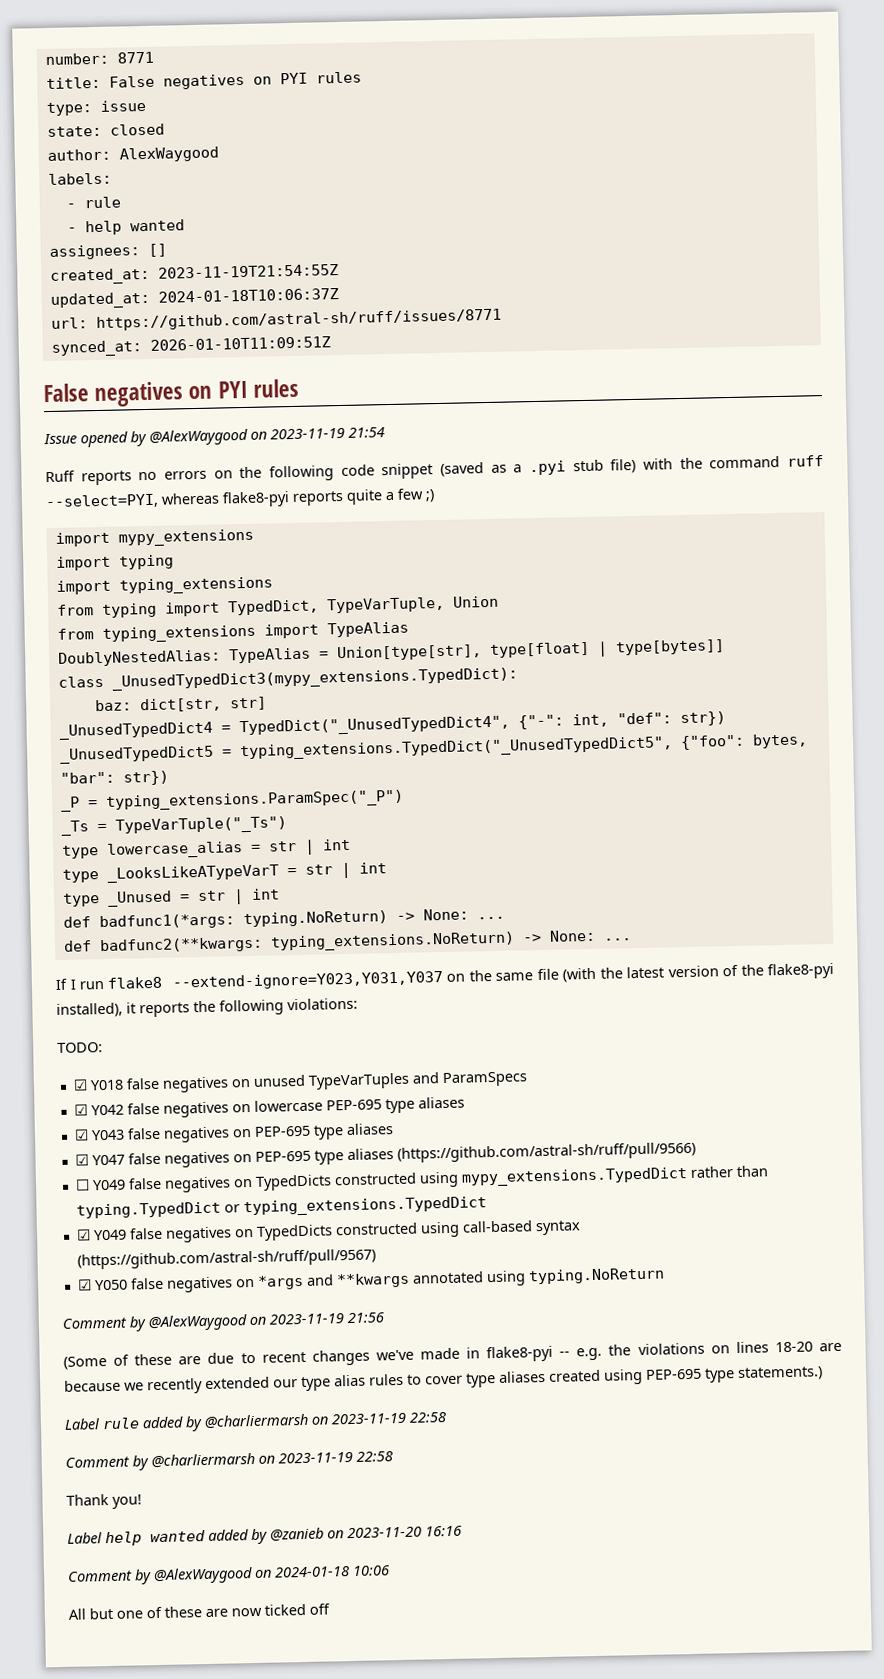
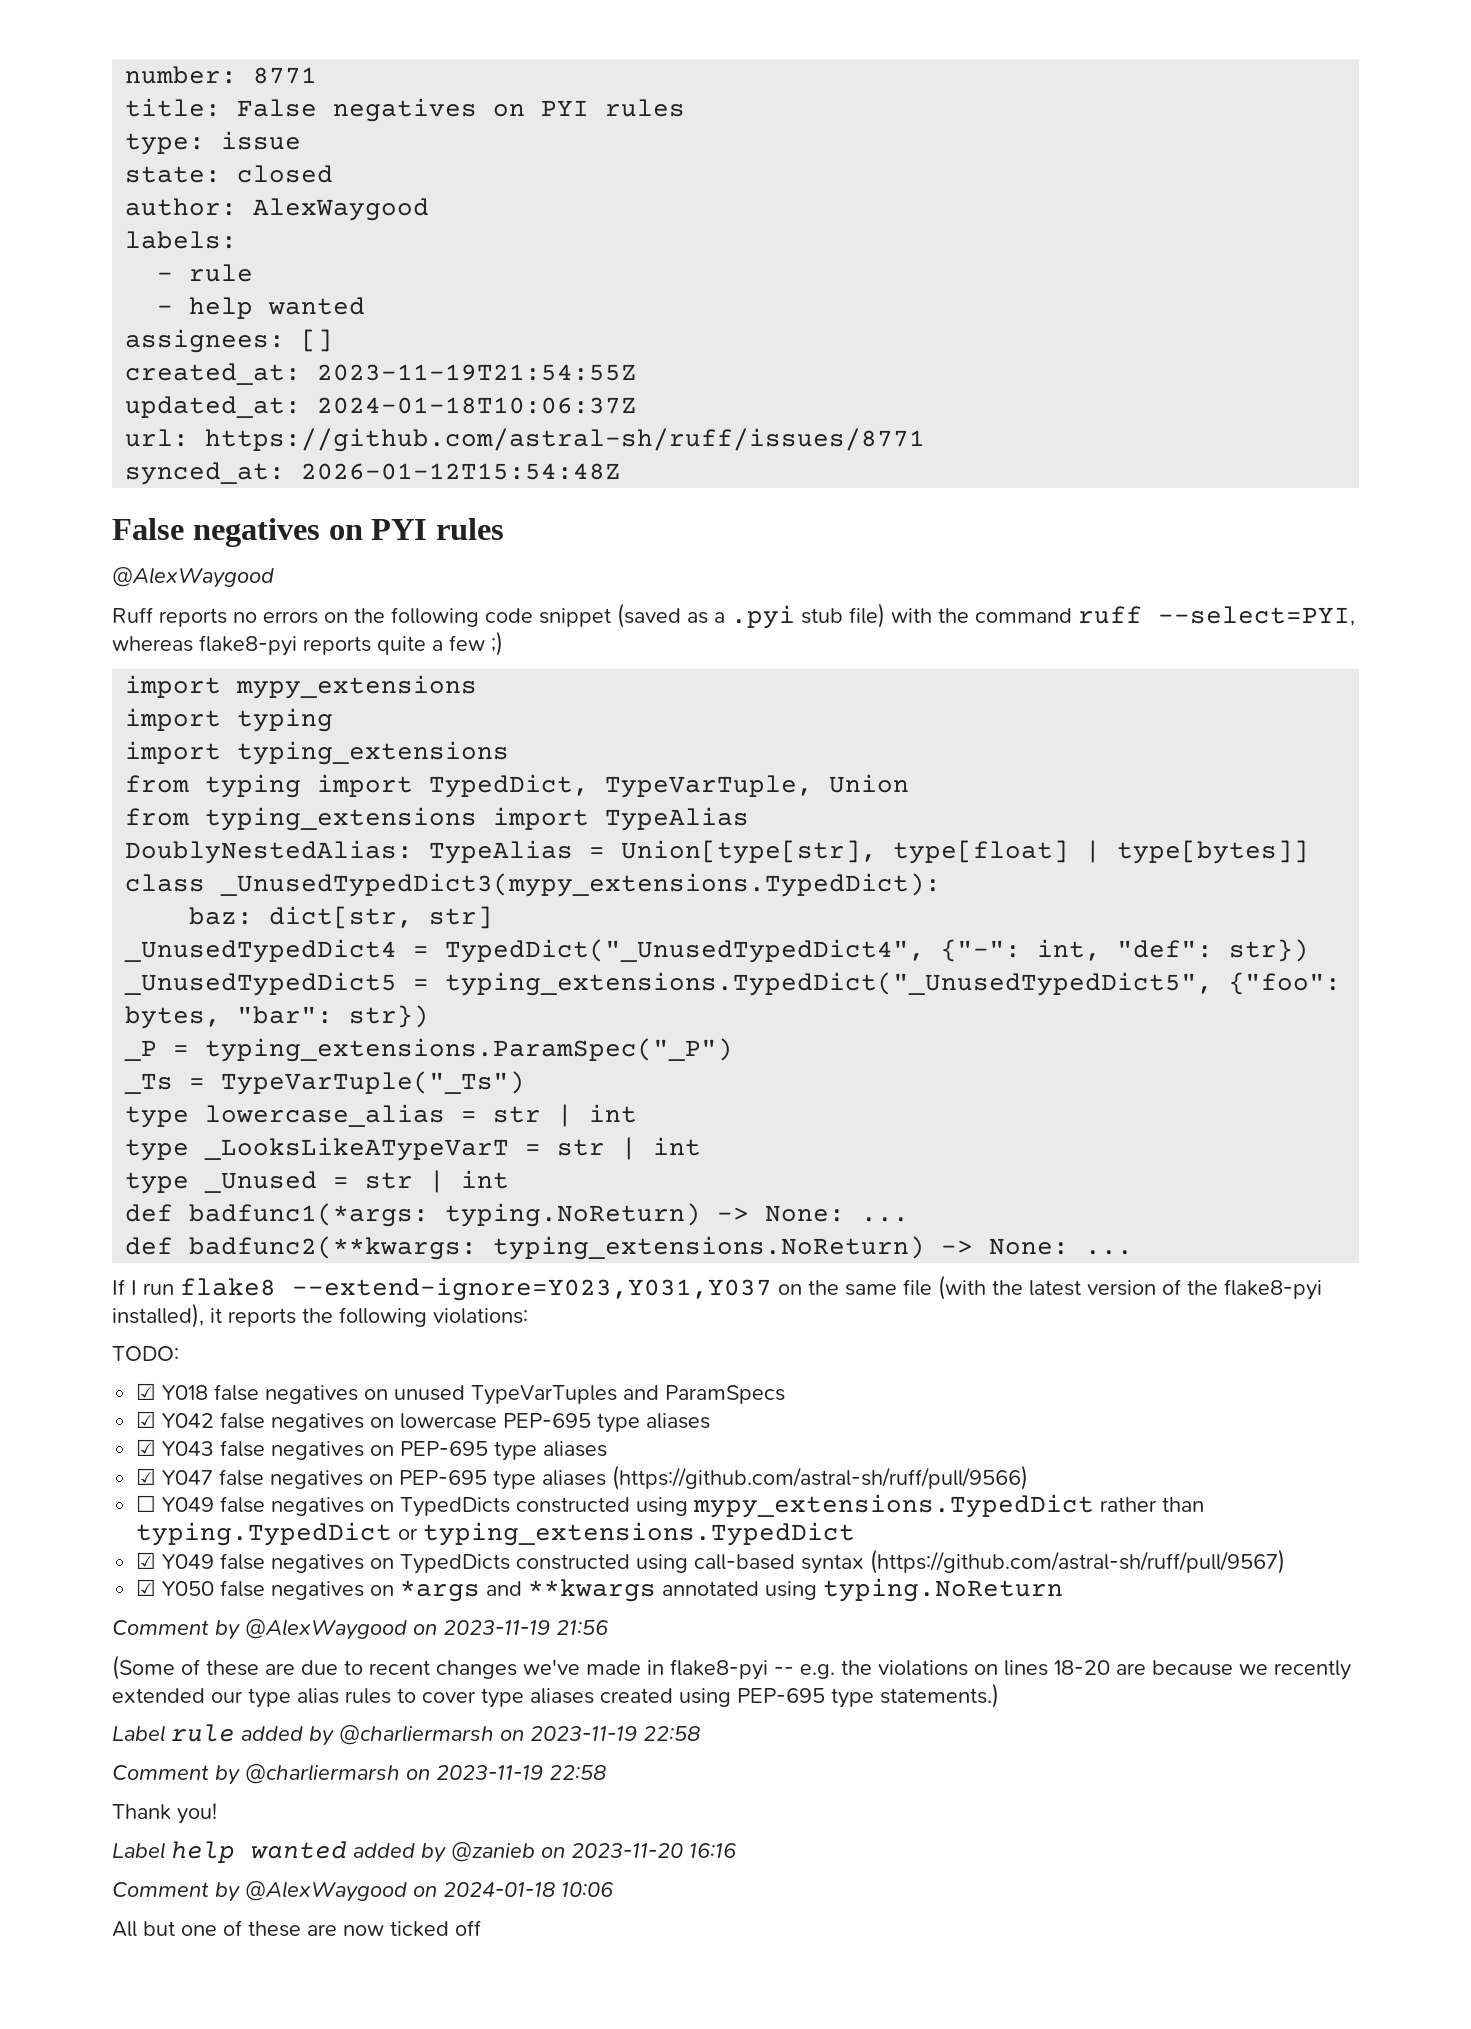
[149,336,331,351] [43,378,299,408] [43,427,385,448] 2026-01-10T11:09:51Z // False negatives on PYI rules // Issue opened by @AlexWaygood on 2023-11-19 21:54 -> [301,463,622,480] [112,518,505,547] [112,567,274,588] 2026-01-12T15:54:48Z // False negatives on PYI rules // @AlexWaygood

